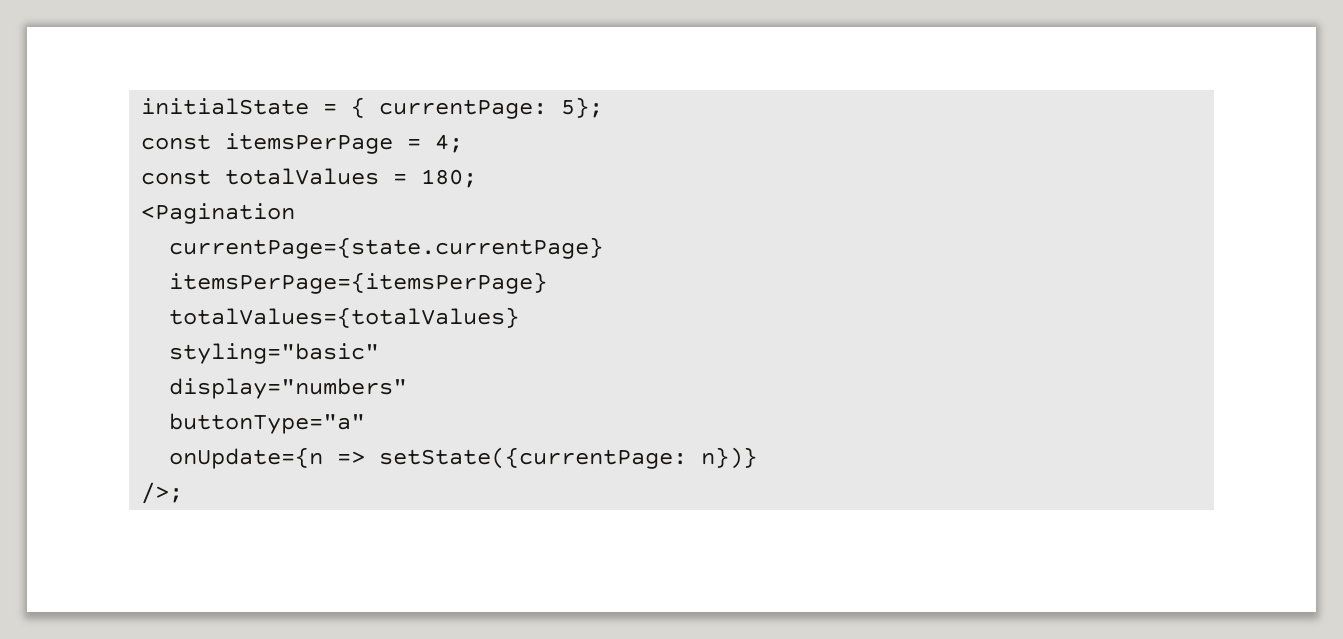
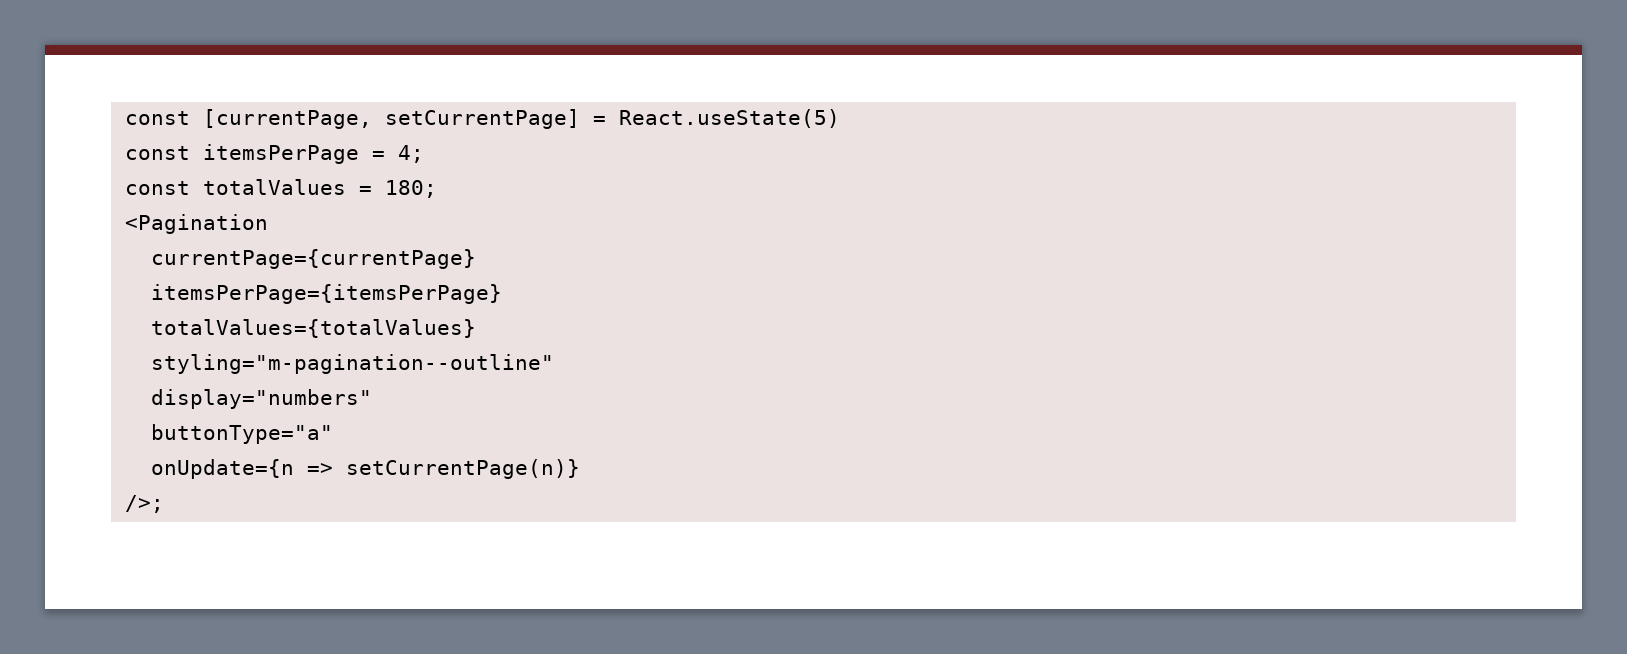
[141,97,604,119] initialState = { currentPage: 5}; -> [125,109,841,129] const [currentPage, setCurrentPage] = React.useState(5)
[169,237,604,259] currentPage={state.currentPage} -> [151,249,477,269] currentPage={currentPage}
[169,343,380,364] styling="basic" -> [151,354,555,374] styling="m-pagination--outline"
[379,447,758,469] setState({currentPage: n})} -> [346,459,581,479] setCurrentPage(n)}

